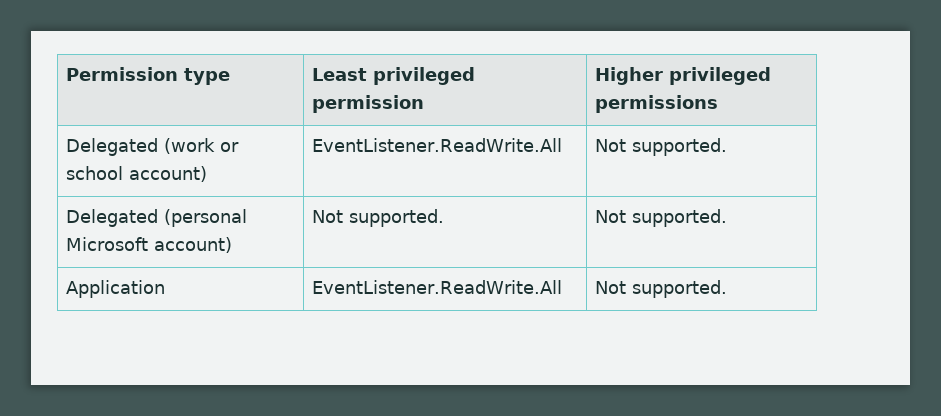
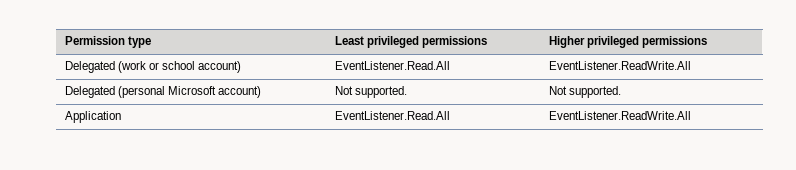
[311,95,424,113] permission -> [421,36,487,48] permissions
[311,138,562,152] [594,138,727,156] | EventListener.ReadWrite.All | Not supported. -> [334,61,450,70] [548,61,691,70] | EventListener.Read.All | EventListener.ReadWrite.All
[311,280,562,294] [594,280,727,298] | EventListener.ReadWrite.All | Not supported. -> [334,111,450,120] [548,111,691,120] | EventListener.Read.All | EventListener.ReadWrite.All

